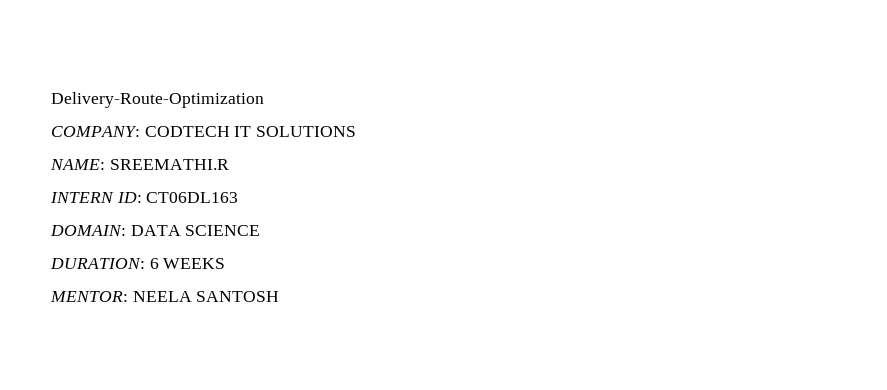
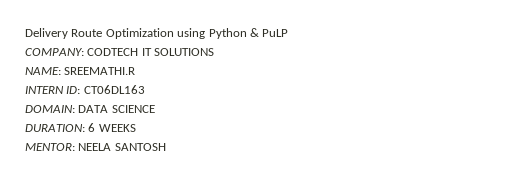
[51,92,264,108] Delivery-Route-Optimization -> [25,28,289,39] Delivery Route Optimization using Python & PuLP

